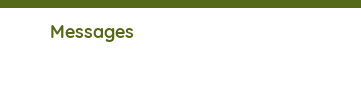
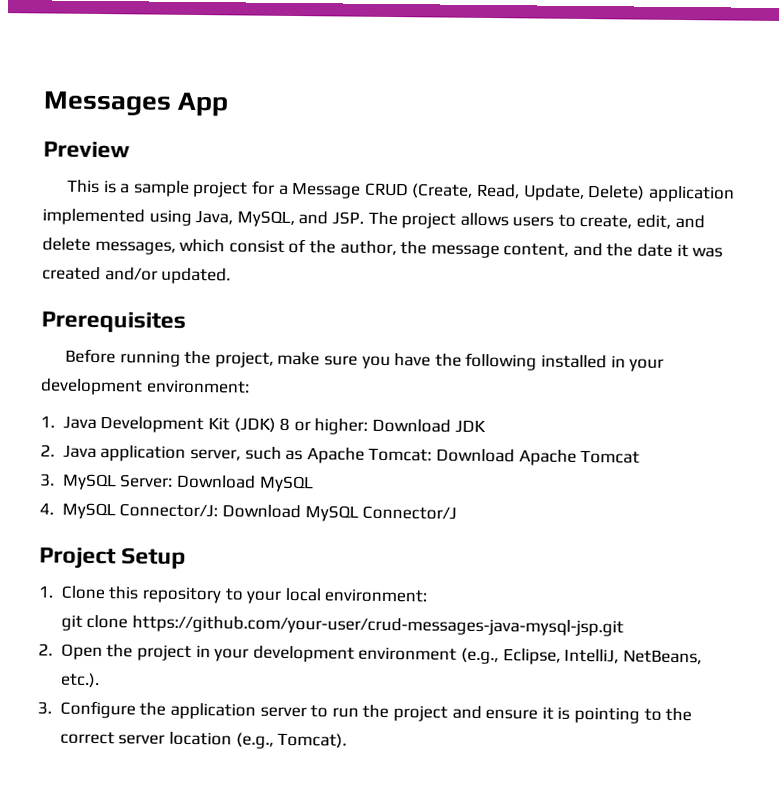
(134, 33) none -> [177,91,230,117] [43,140,130,159] [67,179,735,203] [42,208,705,229] [42,237,724,259] [42,266,232,285] [41,310,186,333] [65,348,665,372] [40,378,250,396] [40,415,486,435] [40,444,641,466] [40,473,314,493] [39,502,458,522] [39,546,187,570] [38,585,428,604] [60,614,625,637] [38,643,702,665] [59,672,100,689] [37,700,693,724] [59,731,348,749] App // Preview // This is a sample project for a Message CRUD (Create, Read, Update, Delete) application implemented using Java, MySQL, and JSP. The project allows users to create, edit, and delete messages, which consist of the author, the message content, and the date it was created and/or updated. // Prerequisites // Before running the project, make sure you have the following installed in your development environment: // 1. Java Development Kit (JDK) 8 or higher: Download JDK // 2. Java application server, such as Apache Tomcat: Download Apache Tomcat // 3. MySQL Server: Download MySQL // 4. MySQL Connector/J: Download MySQL Connector/J // Project Setup // 1. Clone this repository to your local environment: // git clone https://github.com/your-user/crud-messages-java-mysql-jsp.git // 2. Open the project in your development environment (e.g., Eclipse, IntelliJ, NetBeans, etc.). // 3. Configure the application server to run the project and ensure it is pointing to the correct server location (e.g., Tomcat).

